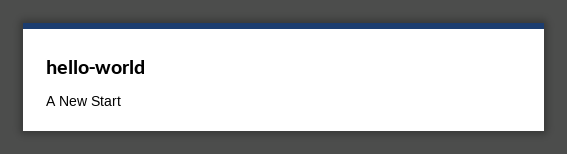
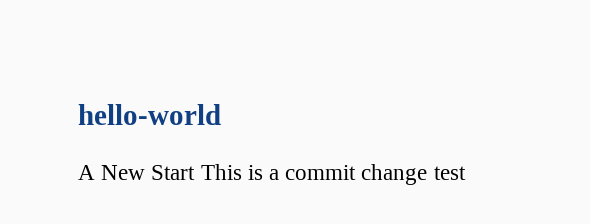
(121, 101) none -> [200,164,466,185] This is a commit change test

